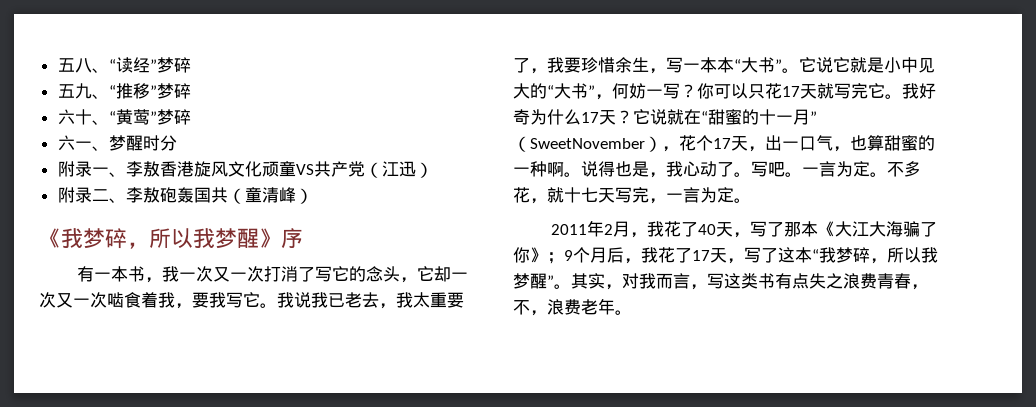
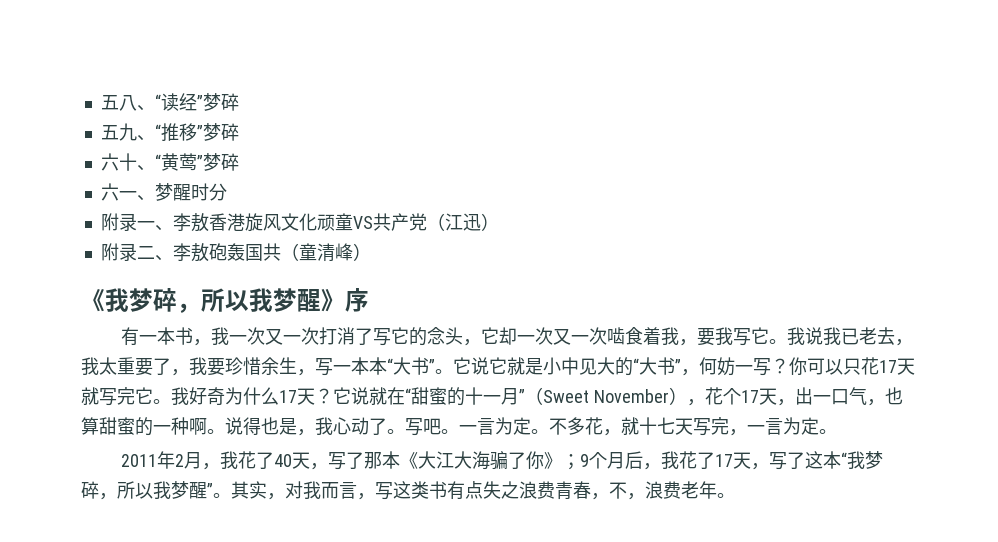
[530,138,645,149] SweetNovember -> [543,389,669,403] Sweet November

